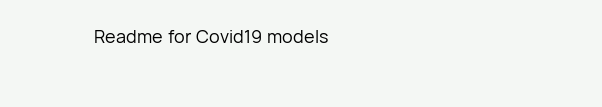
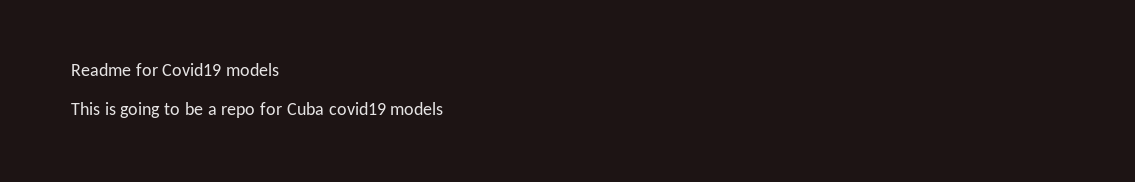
(328, 36) none -> [71,102,444,118] // This is going to be a repo for Cuba covid19 models

